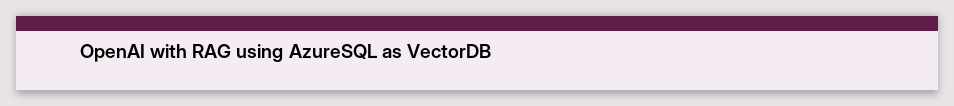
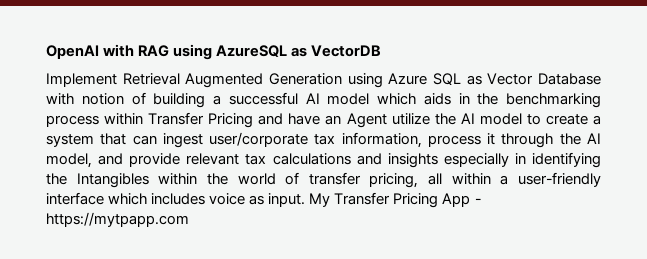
(491, 51) none -> [46,73,602,88] [46,92,601,108] [46,112,601,128] [46,132,601,148] [46,152,602,168] [46,172,601,188] [46,192,481,208] [46,212,189,227] // Implement Retrieval Augmented Generation using Azure SQL as Vector Database with notion of building a successful AI model which aids in the benchmarking process within Transfer Pricing and have an Agent utilize the AI model to create a system that can ingest user/corporate tax information, process it through the AI model, and provide relevant tax calculations and insights especially in identifying the Intangibles within the world of transfer pricing, all within a user-friendly interface which includes voice as input. My Transfer Pricing App - https://mytpapp.com

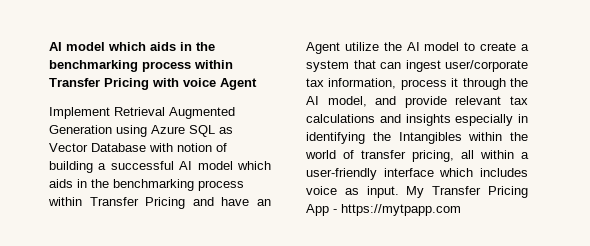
[46,44,382,60] OpenAI with RAG using AzureSQL as VectorDB -> [49,42,215,51] [49,60,233,72] [49,78,257,90] AI model which aids in the benchmarking process within Transfer Pricing with voice Agent

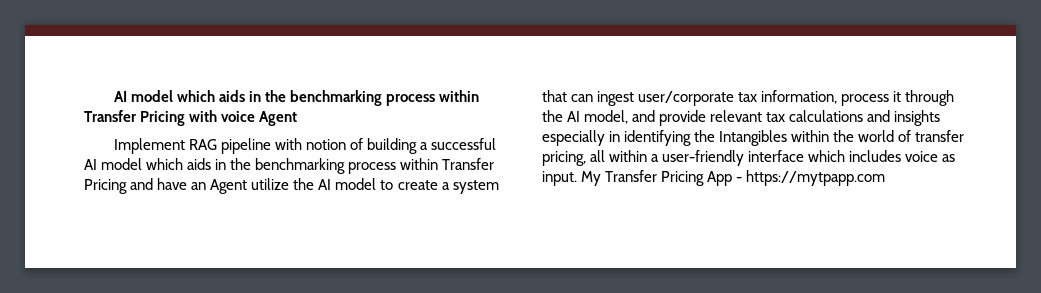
[114,107,235,119] [49,125,233,137] [49,143,146,152] Retrieval Augmented Generation using Azure SQL as Vector Database -> [189,138,272,154] RAG pipeline

